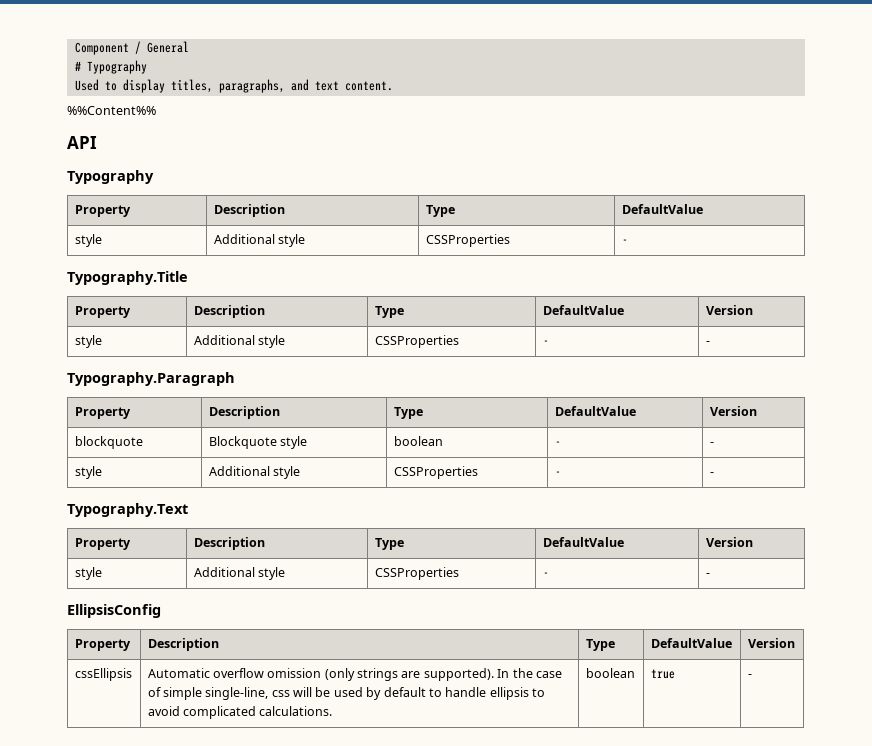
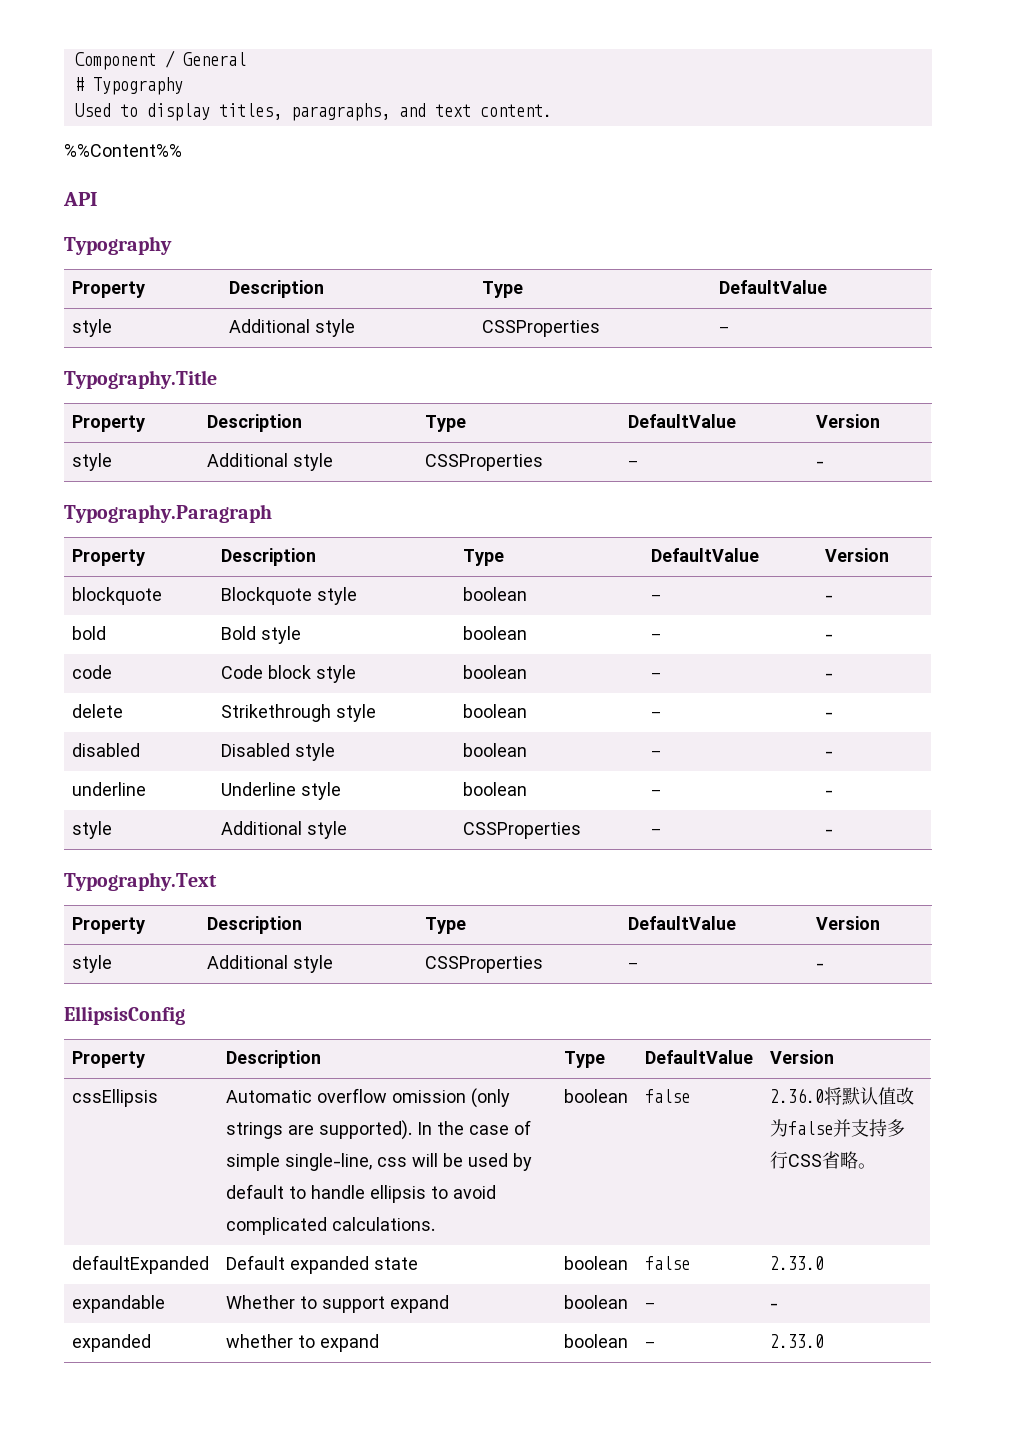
(714, 444) none -> [72,626,107,640] [221,626,302,644] [463,626,528,640] [651,634,661,640] [825,634,834,640] [72,665,113,679] [221,665,357,683] [463,665,528,679] [651,673,661,679] [825,673,834,679] [72,704,124,718] [221,704,377,722] [463,704,528,718] [651,712,661,718] [825,712,834,718] [72,743,141,757] [221,743,336,761] [463,743,528,757] [651,751,661,757] [825,751,834,757] [72,782,147,796] [221,782,342,800] [463,782,528,796] [651,790,661,796] [825,790,834,796] // bold | Bold style | boolean | - | - // code | Code block style | boolean | - | - // delete | Strikethrough style | boolean | - | - // disabled | Disabled style | boolean | - | - // underline | Underline style | boolean | - | -
[650,669,675,679] [747,674,752,678] true | - -> [645,1089,691,1103] [770,1087,915,1105] [770,1119,906,1137] [770,1151,877,1169] [72,1255,210,1274] [226,1255,419,1274] [564,1256,629,1270] [645,1256,691,1270] [770,1256,825,1270] [72,1295,166,1313] [226,1295,450,1313] [564,1295,629,1309] [645,1303,655,1309] [770,1303,779,1309] [72,1334,152,1352] [226,1334,380,1352] [564,1334,629,1348] [645,1342,655,1348] [770,1334,825,1348] false | 2.36.0将默认值改为false并支持多行CSS省略。 // defaultExpanded | Default expanded state | boolean | false | 2.33.0 // expandable | Whether to support expand | boolean | - | - // expanded | whether to expand | boolean | - | 2.33.0

